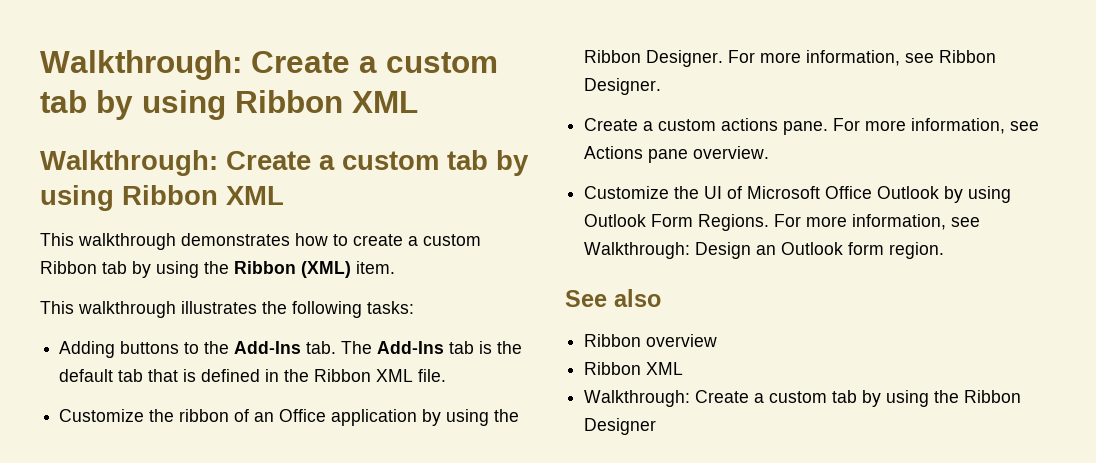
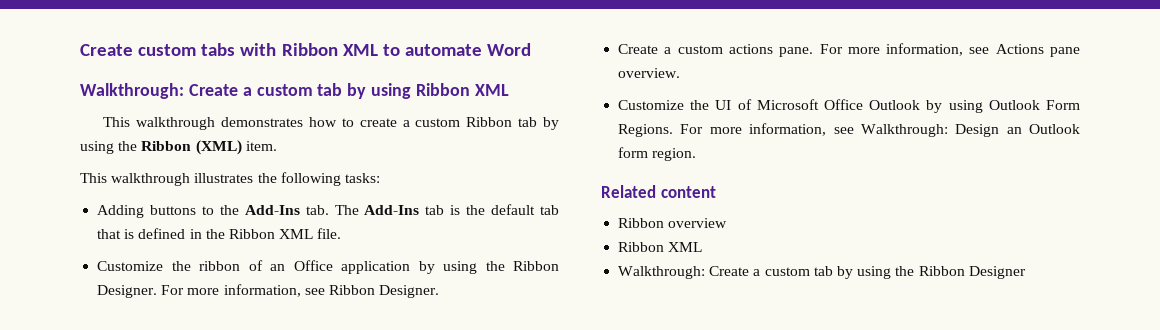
[40,50,498,80] [40,90,418,120] Walkthrough: Create a custom tab by using Ribbon XML -> [80,43,532,56] Create custom tabs with Ribbon XML to automate Word
[565,289,661,307] See also -> [601,185,716,198] Related content

